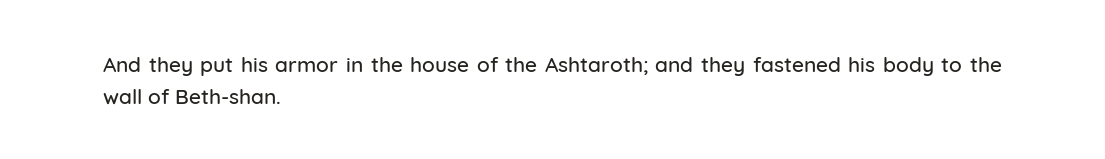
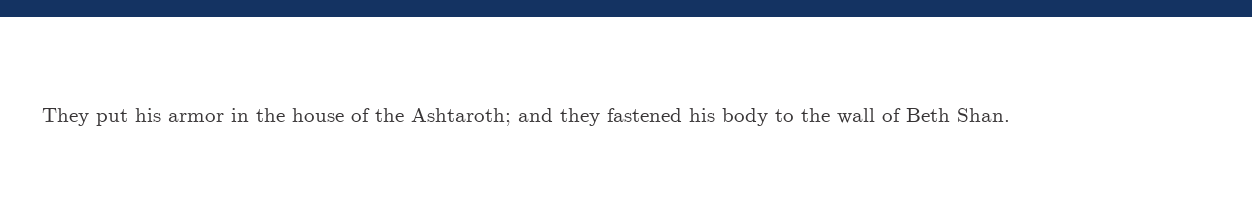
[103,57,193,76] And they -> [42,108,89,126] They
[175,89,281,104] Beth-shan. -> [906,108,1010,122] Beth Shan.

